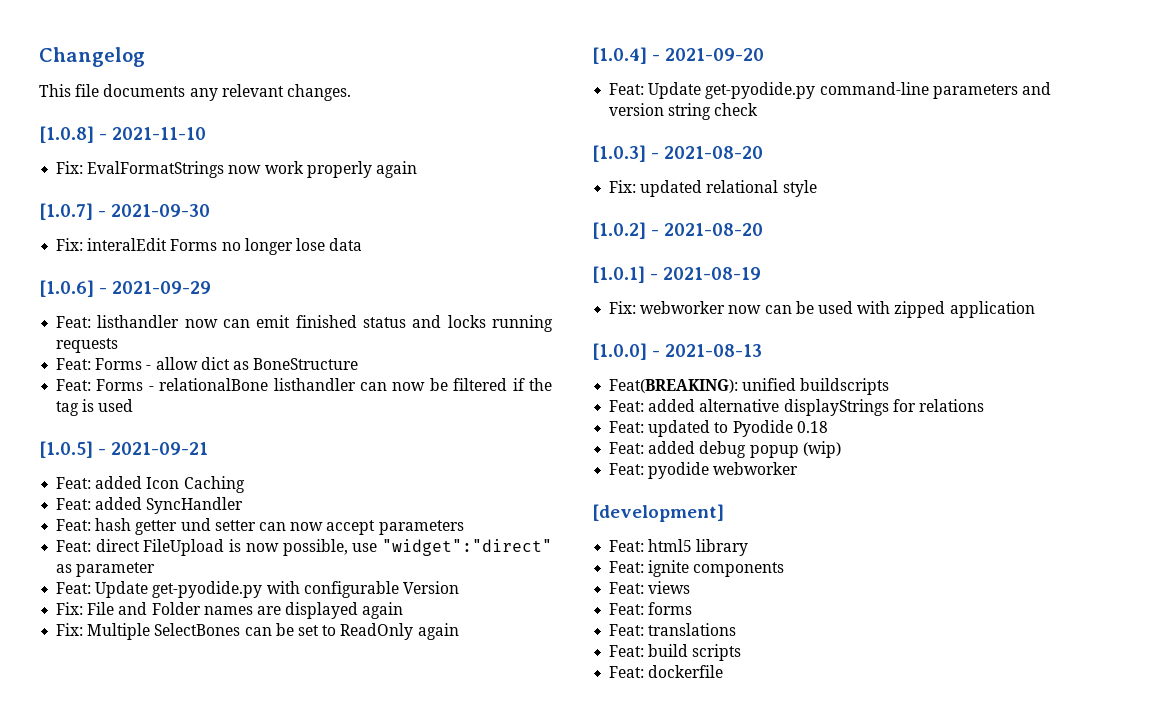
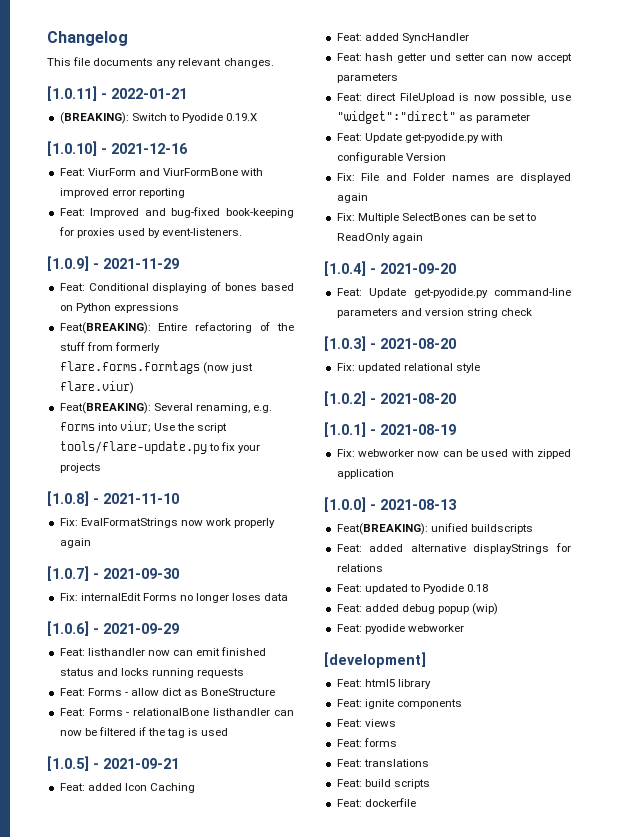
(351, 92) none -> [47,86,187,101] [59,112,258,124] [47,141,188,156] [59,168,264,176] [59,188,185,198] [59,207,294,218] [58,227,243,238] [47,256,179,271] [59,282,294,293] [59,303,179,313] [59,322,294,334] [59,342,160,353] [59,361,253,374] [59,381,134,394] [59,402,272,414] [59,421,228,433] [59,441,260,454] [59,463,101,473] // [1.0.11] - 2022-01-21 // (BREAKING): Switch to Pyodide 0.19.X // [1.0.10] - 2021-12-16 // Feat: ViurForm and ViurFormBone with improved error reporting // Feat: Improved and bug-fixed book-keeping for proxies used by event-listeners. // [1.0.9] - 2021-11-29 // Feat: Conditional displaying of bones based on Python expressions // Feat(BREAKING): Entire refactoring of the stuff from formerly flare.forms.formtags (now just flare.viur) // Feat(BREAKING): Several renaming, e.g. forms into viur; Use the script tools/flare-update.py to fix your projects
[87,238,168,251] interalEdit -> [80,593,141,601] internalEdit
[295,238,325,251] lose -> [232,593,262,601] loses

